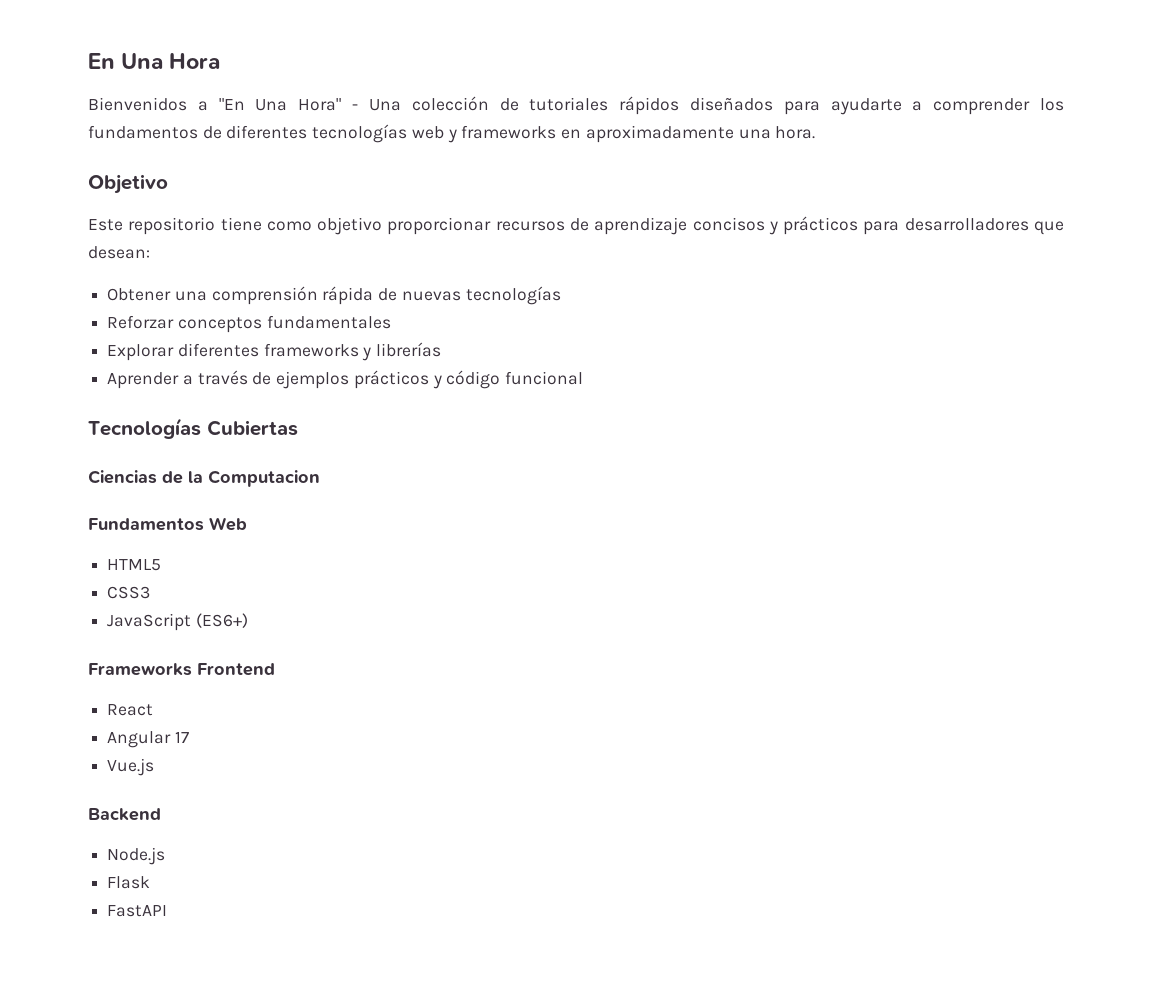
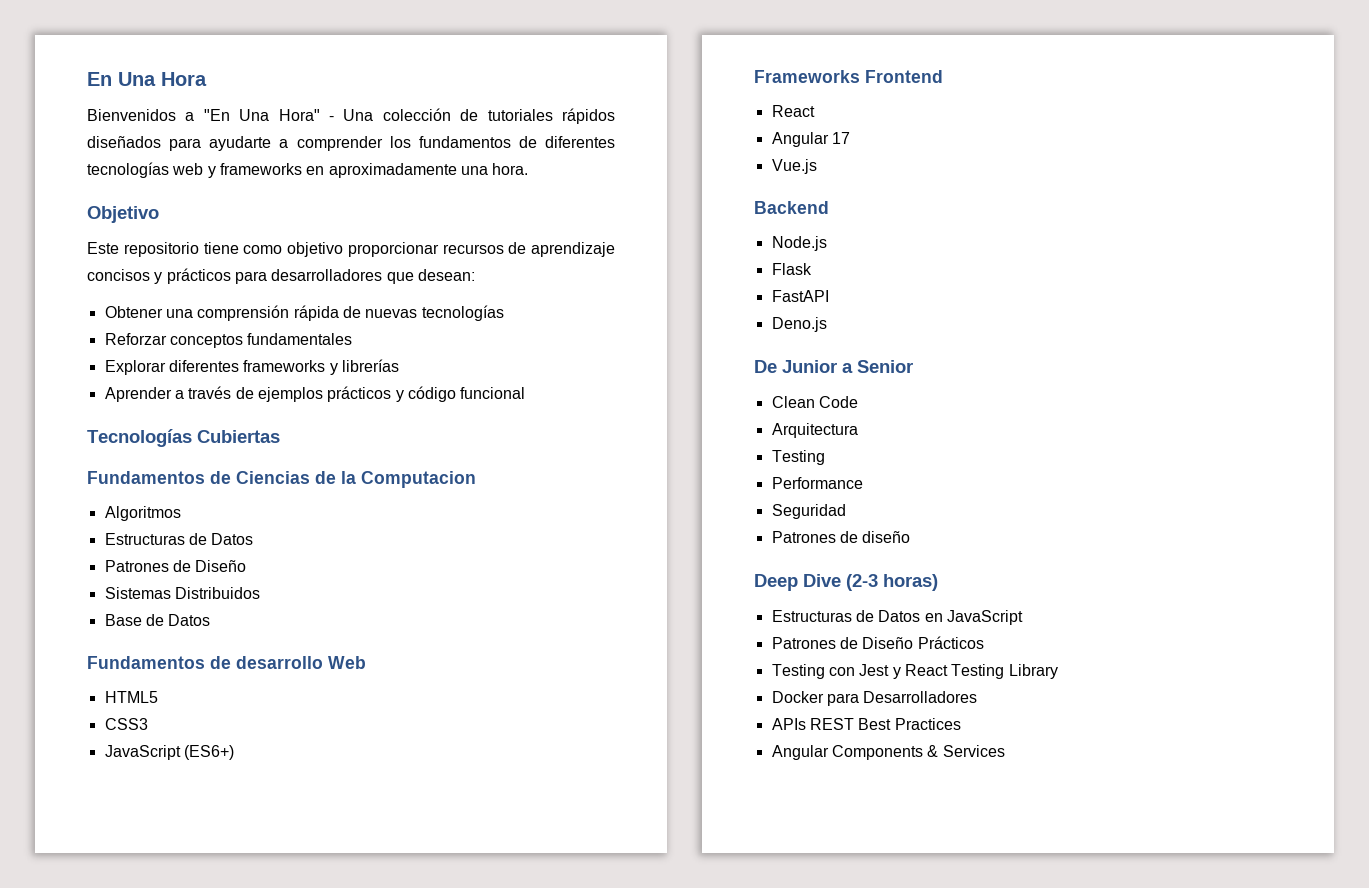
(298, 428) none -> [87,471,231,484] Fundamentos de
[88,518,204,531] // Fundamentos -> [104,506,181,521] [104,533,254,545] [104,560,247,572] [104,587,260,599] [104,614,211,626] [87,656,323,669] // Algoritmos // Estructuras de Datos // Patrones de Diseño // Sistemas Distribuidos // Base de Datos // Fundamentos de desarrollo
(168, 911) none -> [771,317,827,332] [754,360,913,373] [771,396,858,408] [771,423,858,438] [771,450,825,465] [771,477,863,489] [771,504,846,519] [771,531,911,543] [754,574,938,591] [771,610,1023,625] [771,636,984,649] [771,664,1058,679] [771,691,978,706] [771,718,961,730] [771,745,1005,760] // Deno.js // De Junior a Senior // Clean Code // Arquitectura // Testing // Performance // Seguridad // Patrones de diseño // Deep Dive (2-3 horas) // Estructuras de Datos en JavaScript // Patrones de Diseño Prácticos // Testing con Jest y React Testing Library // Docker para Desarrolladores // APIs REST Best Practices // Angular Components & Services

